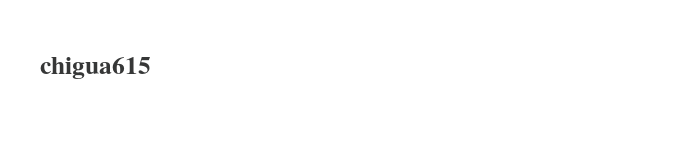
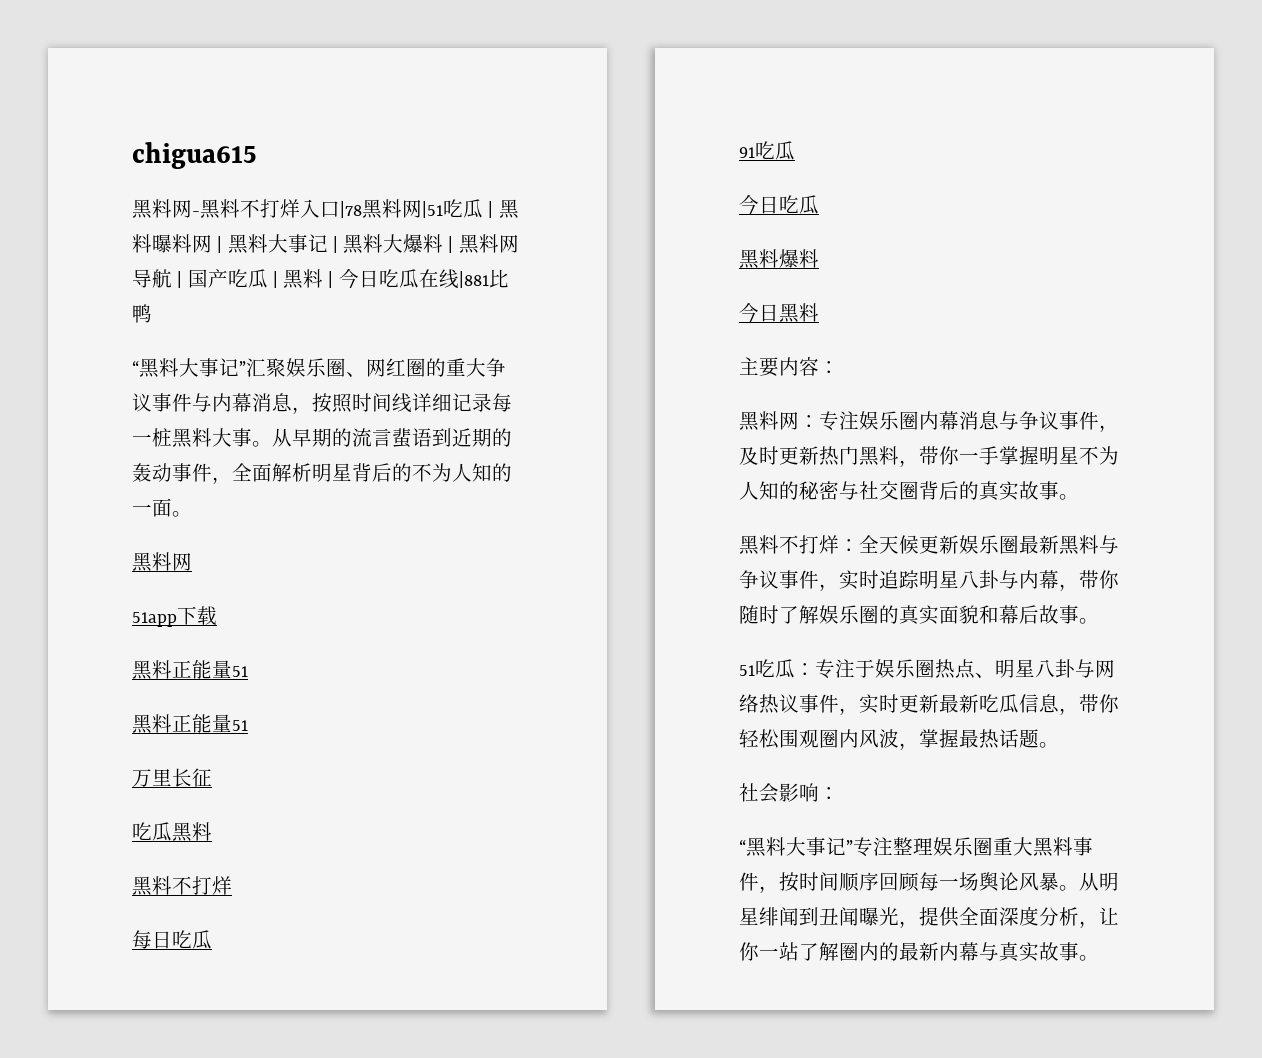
(151, 68) none -> [132,199,519,219] [132,234,519,254] [132,269,509,289] [132,304,152,323] [132,358,506,378] [132,393,512,414] [132,428,512,448] [132,463,512,484] [132,498,192,517] [132,552,192,572] [132,606,217,627] [132,660,248,680] [132,714,248,734] [132,768,212,787] [132,822,212,842] [132,876,232,896] [132,930,212,949] [739,141,795,160] [739,195,819,215] [739,249,819,269] [739,303,819,323] [739,357,839,377] [739,411,1119,432] [739,446,1119,467] [739,481,1079,501] [739,535,1119,555] [739,570,1119,591] [739,605,1099,625] [739,659,1115,679] [739,694,1119,715] [739,729,1059,750] [739,783,839,803] [739,837,1093,857] [739,872,1119,893] [739,907,1119,928] [739,942,1099,962] // 黑料网-黑料不打烊入口|78黑料网|51吃瓜 | 黑料曝料网 | 黑料大事记 | 黑料大爆料 | 黑料网导航 | 国产吃瓜 | 黑料 | 今日吃瓜在线|881比鸭 // “黑料大事记”汇聚娱乐圈、网红圈的重大争议事件与内幕消息，按照时间线详细记录每一桩黑料大事。从早期的流言蜚语到近期的轰动事件，全面解析明星背后的不为人知的一面。 // 黑料网 // 51app下载 // 黑料正能量51 // 黑料正能量51 // 万里长征 // 吃瓜黑料 // 黑料不打烊 // 每日吃瓜 // 91吃瓜 // 今日吃瓜 // 黑料爆料 // 今日黑料 // 主要内容： // 黑料网：专注娱乐圈内幕消息与争议事件，及时更新热门黑料，带你一手掌握明星不为人知的秘密与社交圈背后的真实故事。 // 黑料不打烊：全天候更新娱乐圈最新黑料与争议事件，实时追踪明星八卦与内幕，带你随时了解娱乐圈的真实面貌和幕后故事。 // 51吃瓜：专注于娱乐圈热点、明星八卦与网络热议事件，实时更新最新吃瓜信息，带你轻松围观圈内风波，掌握最热话题。 // 社会影响： // “黑料大事记”专注整理娱乐圈重大黑料事件，按时间顺序回顾每一场舆论风暴。从明星绯闻到丑闻曝光，提供全面深度分析，让你一站了解圈内的最新内幕与真实故事。

